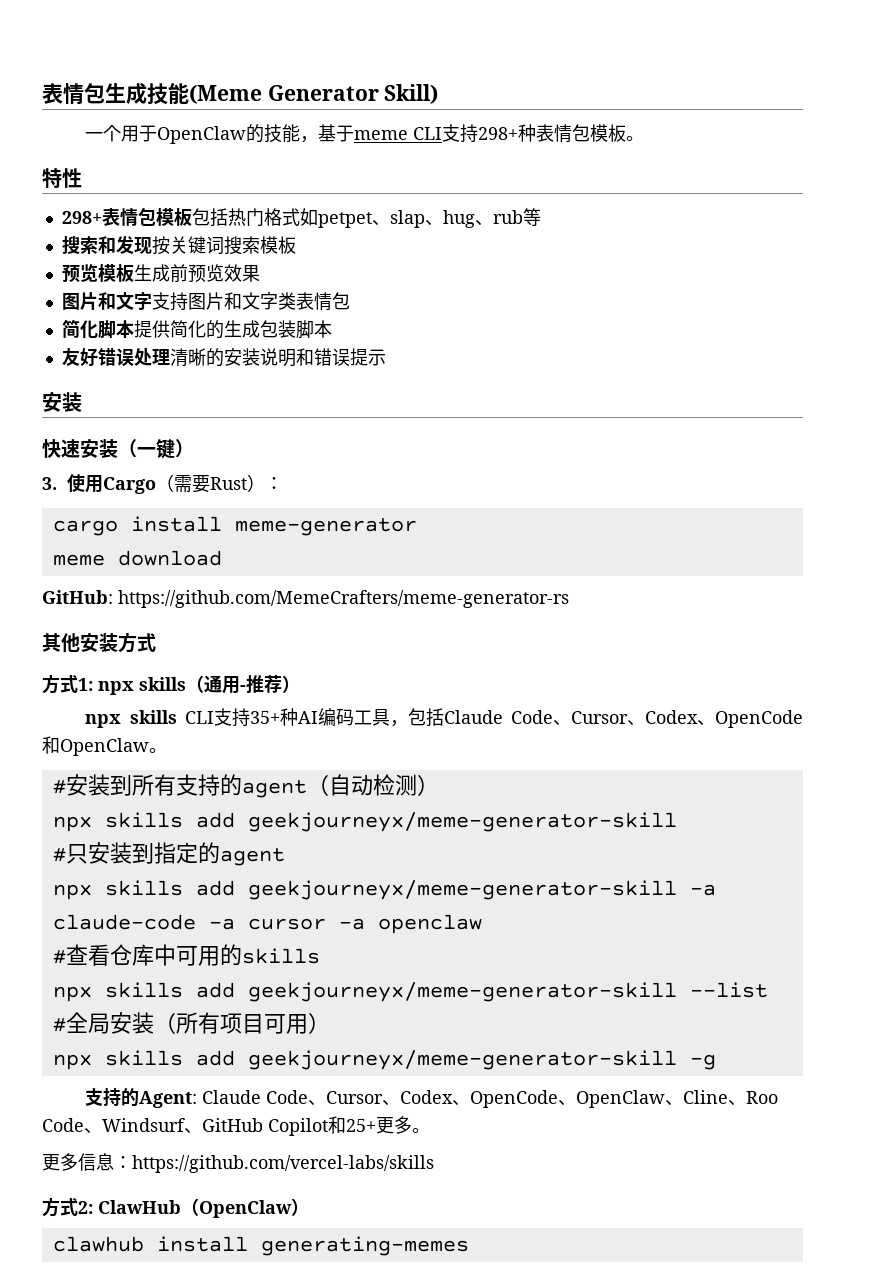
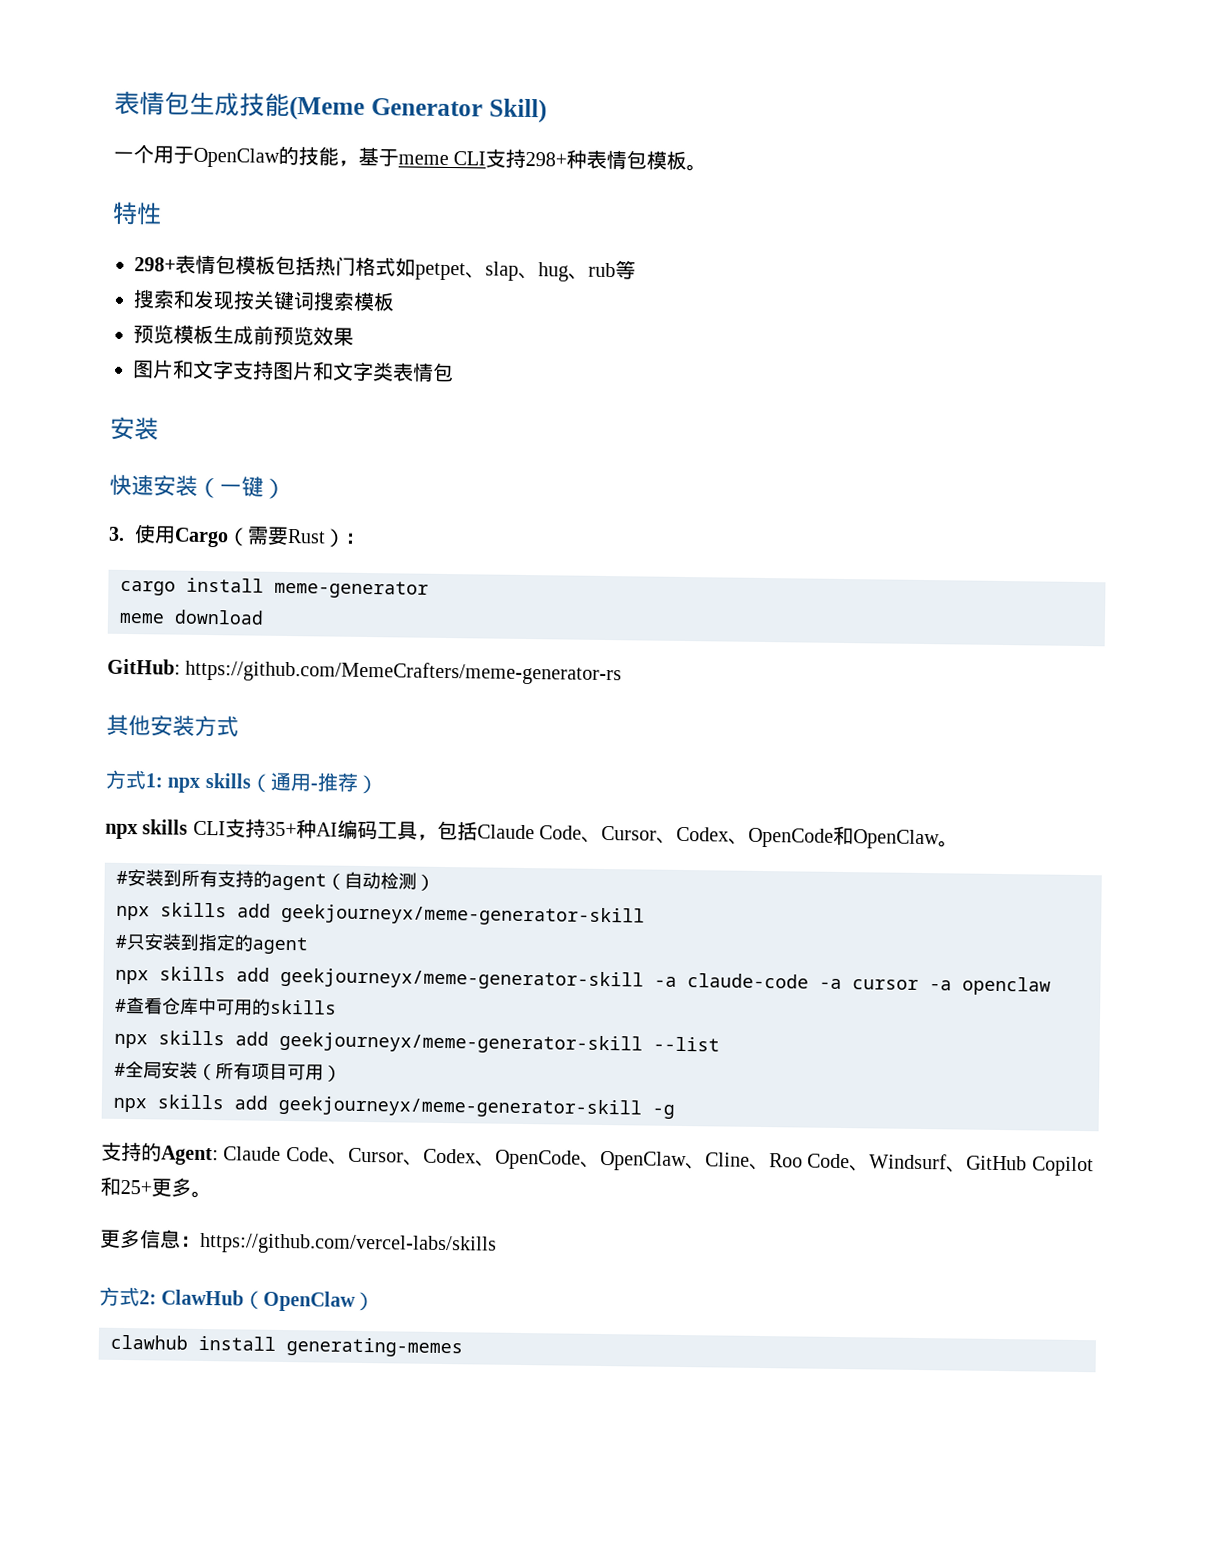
[61,319,332,339] [61,348,386,367] // 简化脚本提供简化的生成包装脚本 // 友好错误处理清晰的安装说明和错误提示 -> (454, 372) none

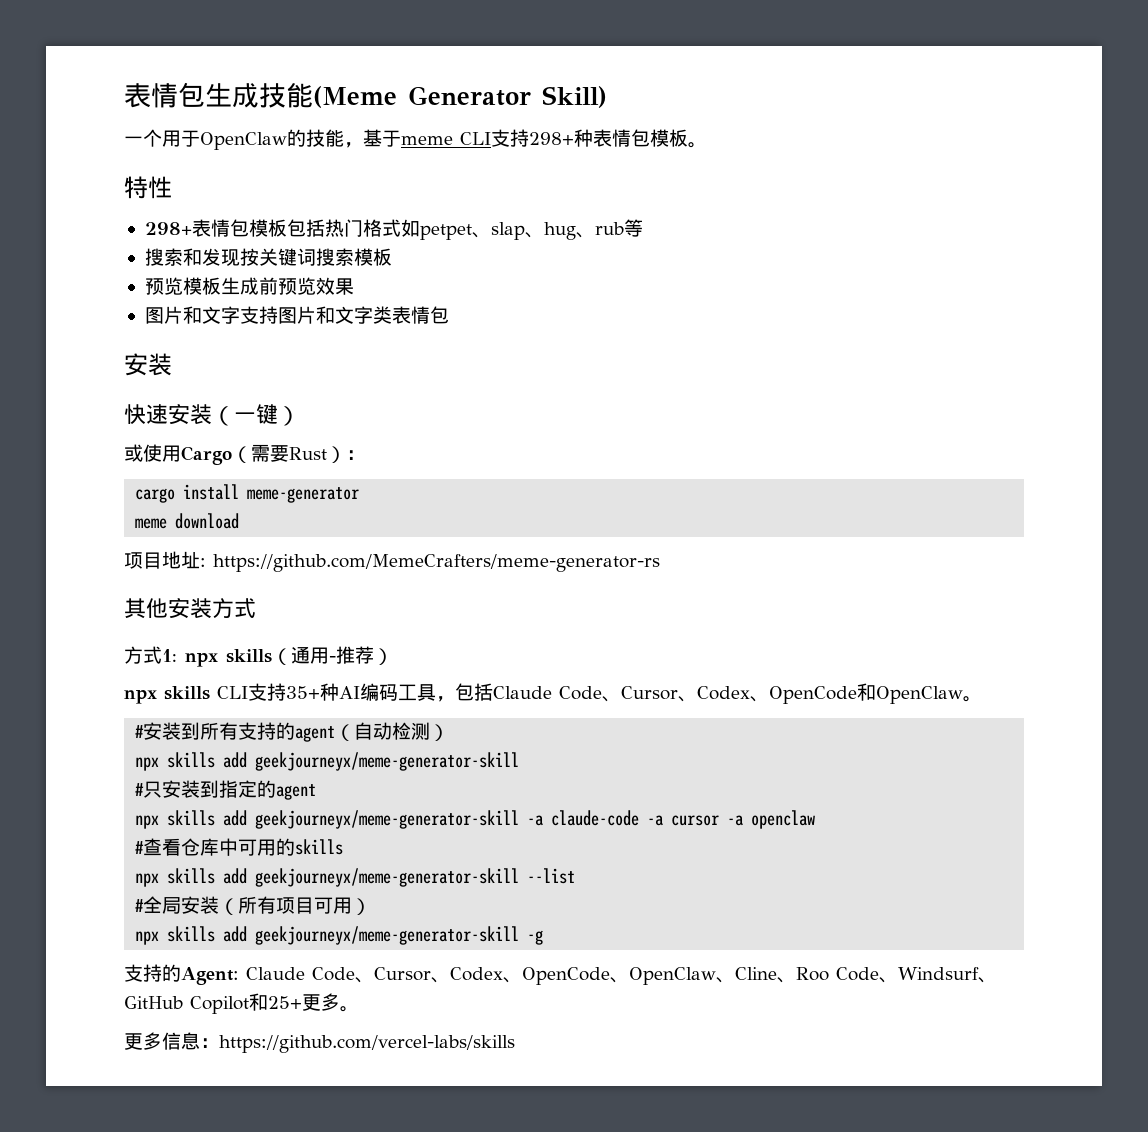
[108,526,125,541] 3. -> [124,444,143,462] 或
[107,658,181,675] GitHub: -> [124,551,206,569] 项目地址:
[99,1286,376,1312] [110,1334,463,1358] // 方式2: ClawHub（OpenClaw） // clawhub install generating-memes -> (515, 1044) none

